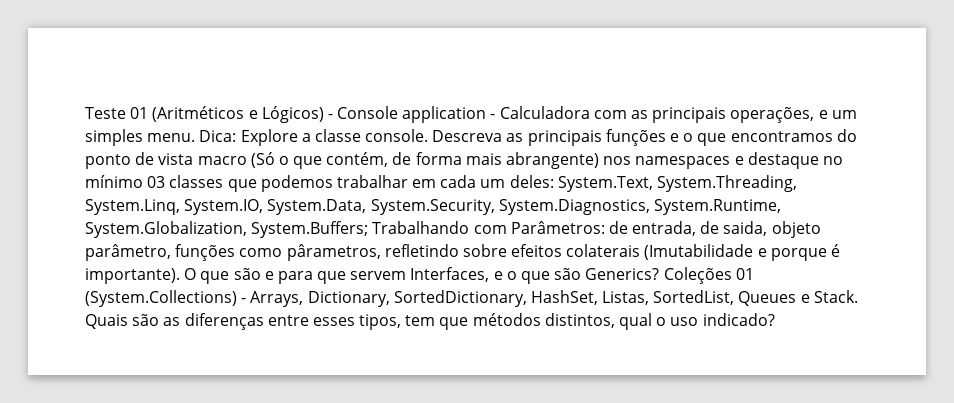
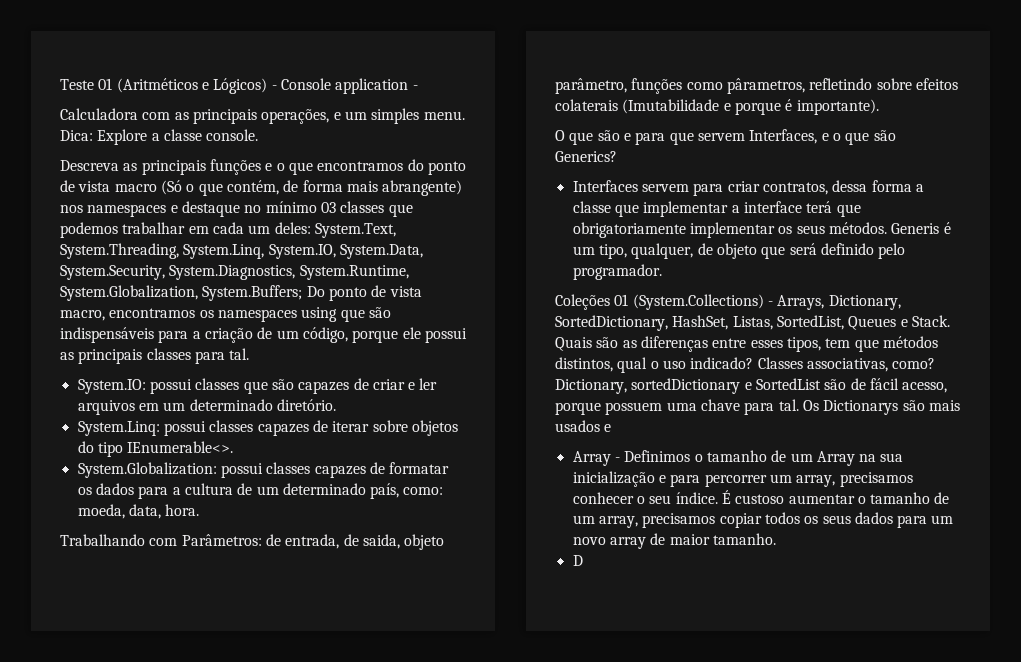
(496, 116) none -> (418, 87) //
(429, 135) none -> (259, 135) //
(369, 229) none -> [306,285,422,301] [60,307,391,322] [60,327,467,343] [60,348,250,364] [77,378,438,394] [77,399,336,415] [77,420,458,436] [77,441,234,457] [77,462,450,478] [77,483,444,499] [77,504,200,519] Do ponto de vista macro, encontramos os namespaces using que são indispensáveis para a criação de um código, porque ele possui as principais classes para tal. // System.IO: possui classes que são capazes de criar e ler arquivos em um determinado diretório. // System.Linq: possui classes capazes de iterar sobre objetos do tipo IEnumerable<>. // System.Globalization: possui classes capazes de formatar os dados para a cultura de um determinado país, como: moeda, data, hora. //
(180, 276) none -> (879, 107) //
(660, 274) none -> [572,180,924,196] [572,201,861,217] [572,222,951,238] [572,243,906,259] [572,264,662,280] // Interfaces servem para criar contratos, dessa forma a classe que implementar a interface terá que obrigatoriamente implementar os seus métodos. Generis é um tipo, qualquer, de objeto que será definido pelo programador. //
(775, 319) none -> [757,357,936,372] [555,378,948,394] [555,399,960,415] [555,420,612,432] [572,450,904,466] [572,471,913,487] [572,490,950,504] [572,512,954,528] [572,533,776,549] [572,555,583,566] Classes associativas, como? Dictionary, sortedDictionary e SortedList são de fácil acesso, porque possuem uma chave para tal. Os Dictionarys são mais usados e // Array - Definimos o tamanho de um Array na sua inicialização e para percorrer um array, precisamos conhecer o seu índice. É custoso aumentar o tamanho de um array, precisamos copiar todos os seus dados para um novo array de maior tamanho. // D

